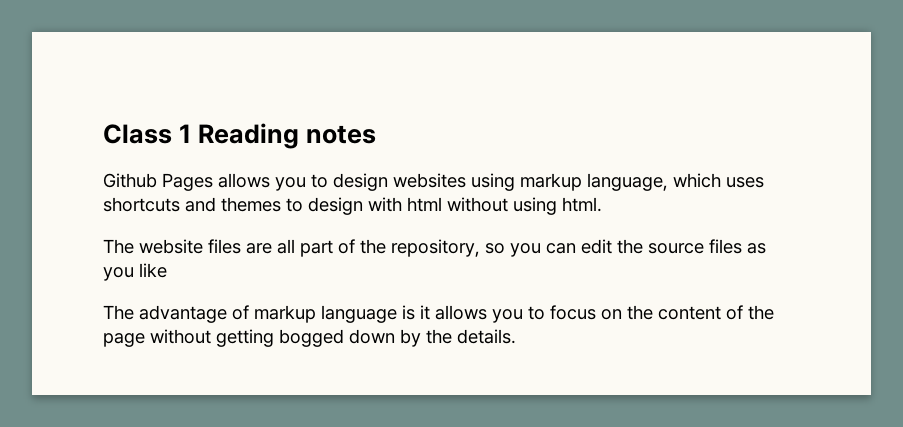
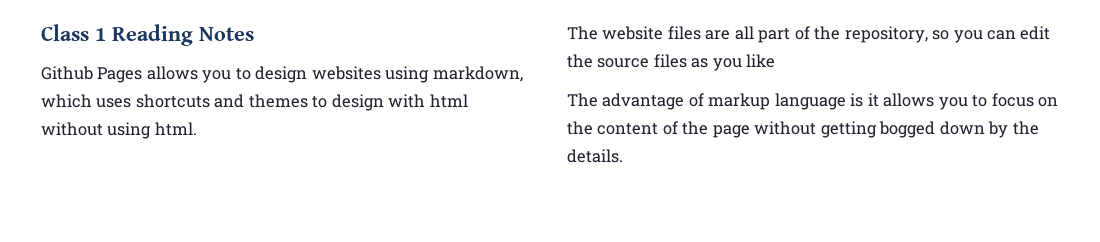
[306,125,377,144] notes -> [199,27,254,41] Notes
[520,173,668,191] markup language, -> [432,66,523,82] markdown,

